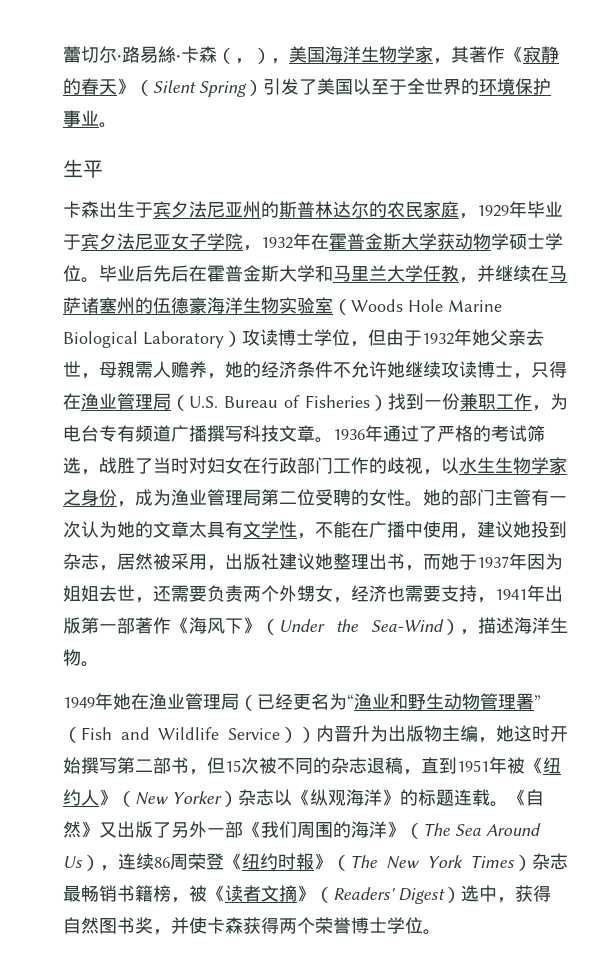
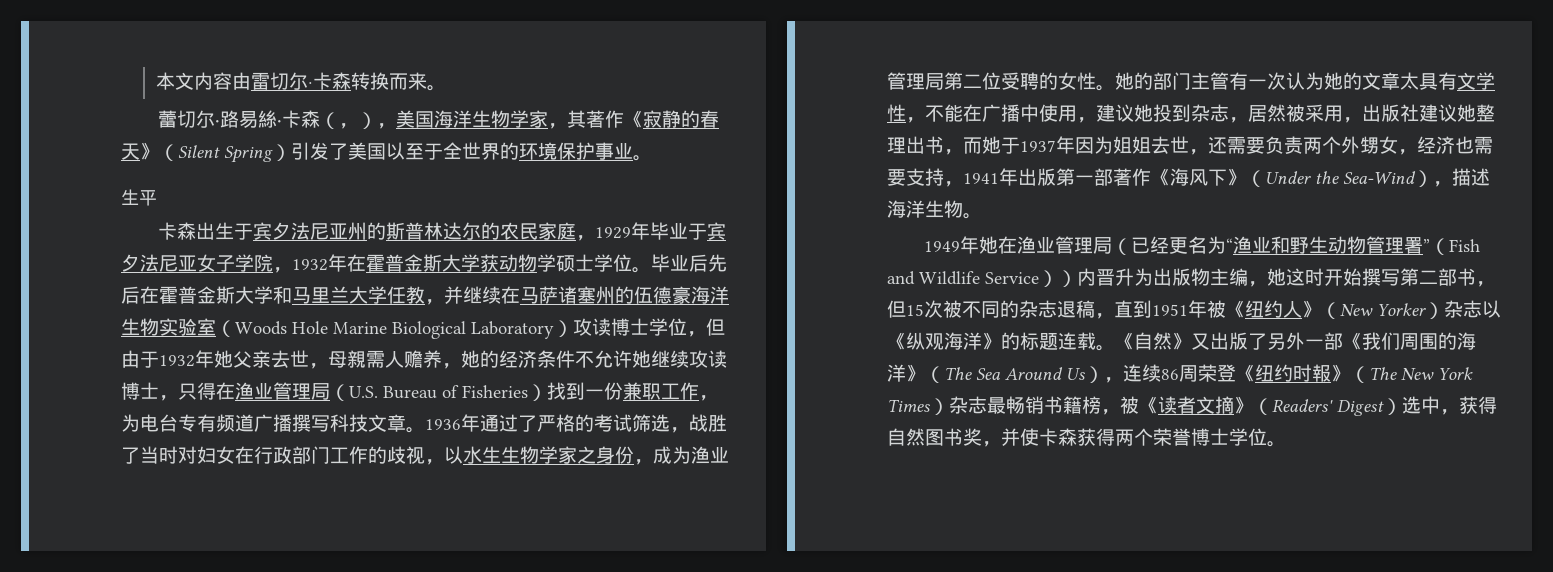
(63, 54) none -> [155,72,446,91] 本文内容由雷切尔·卡森转换而来。 //

